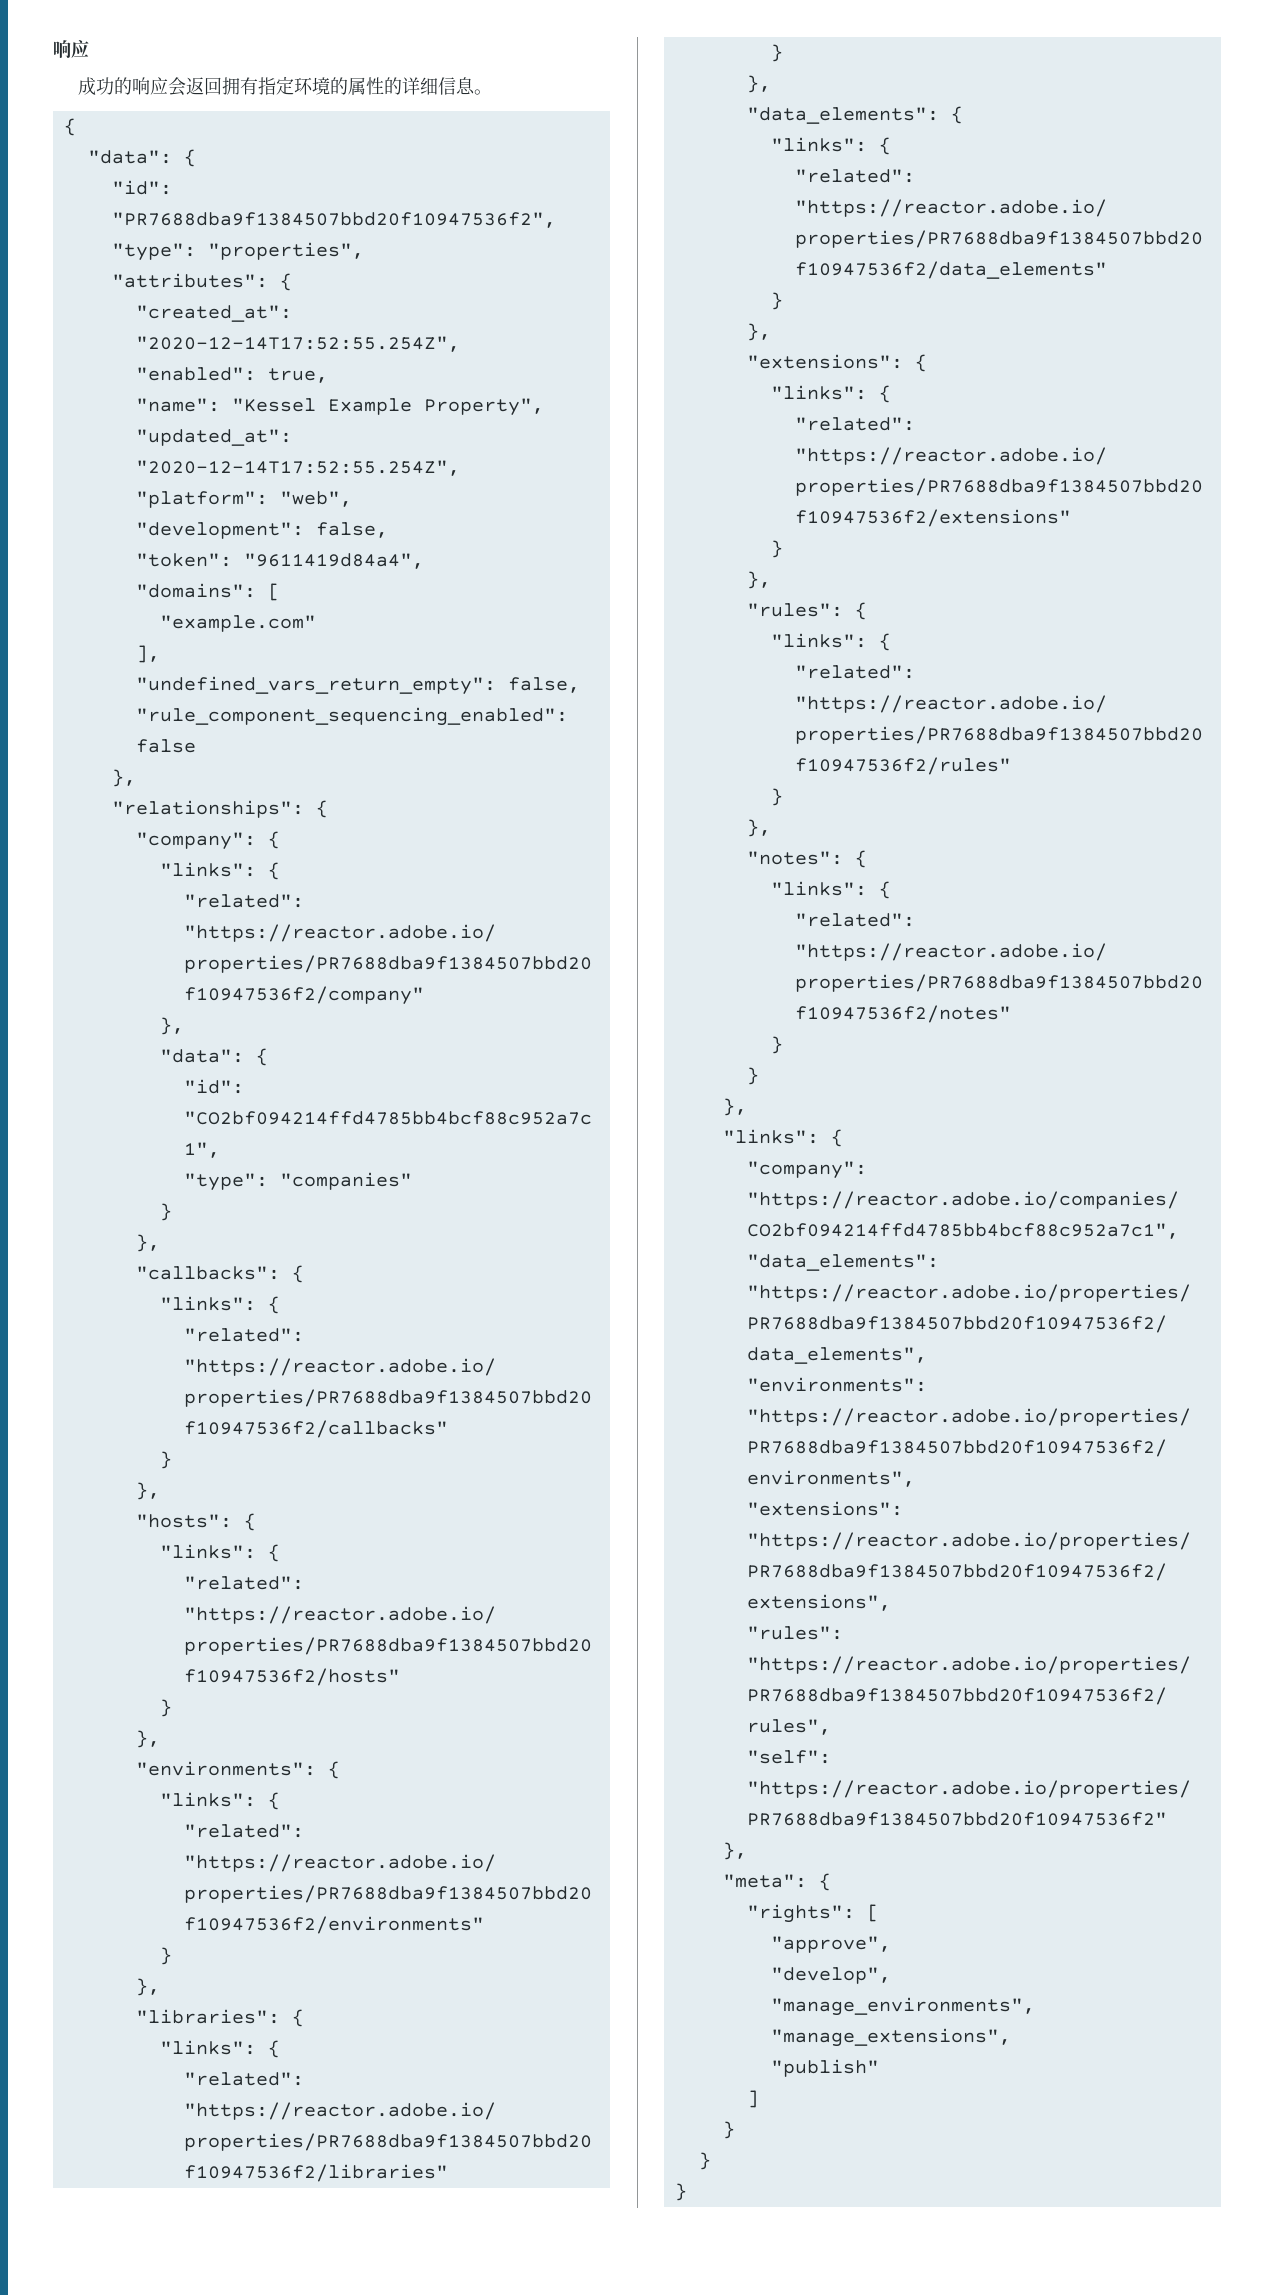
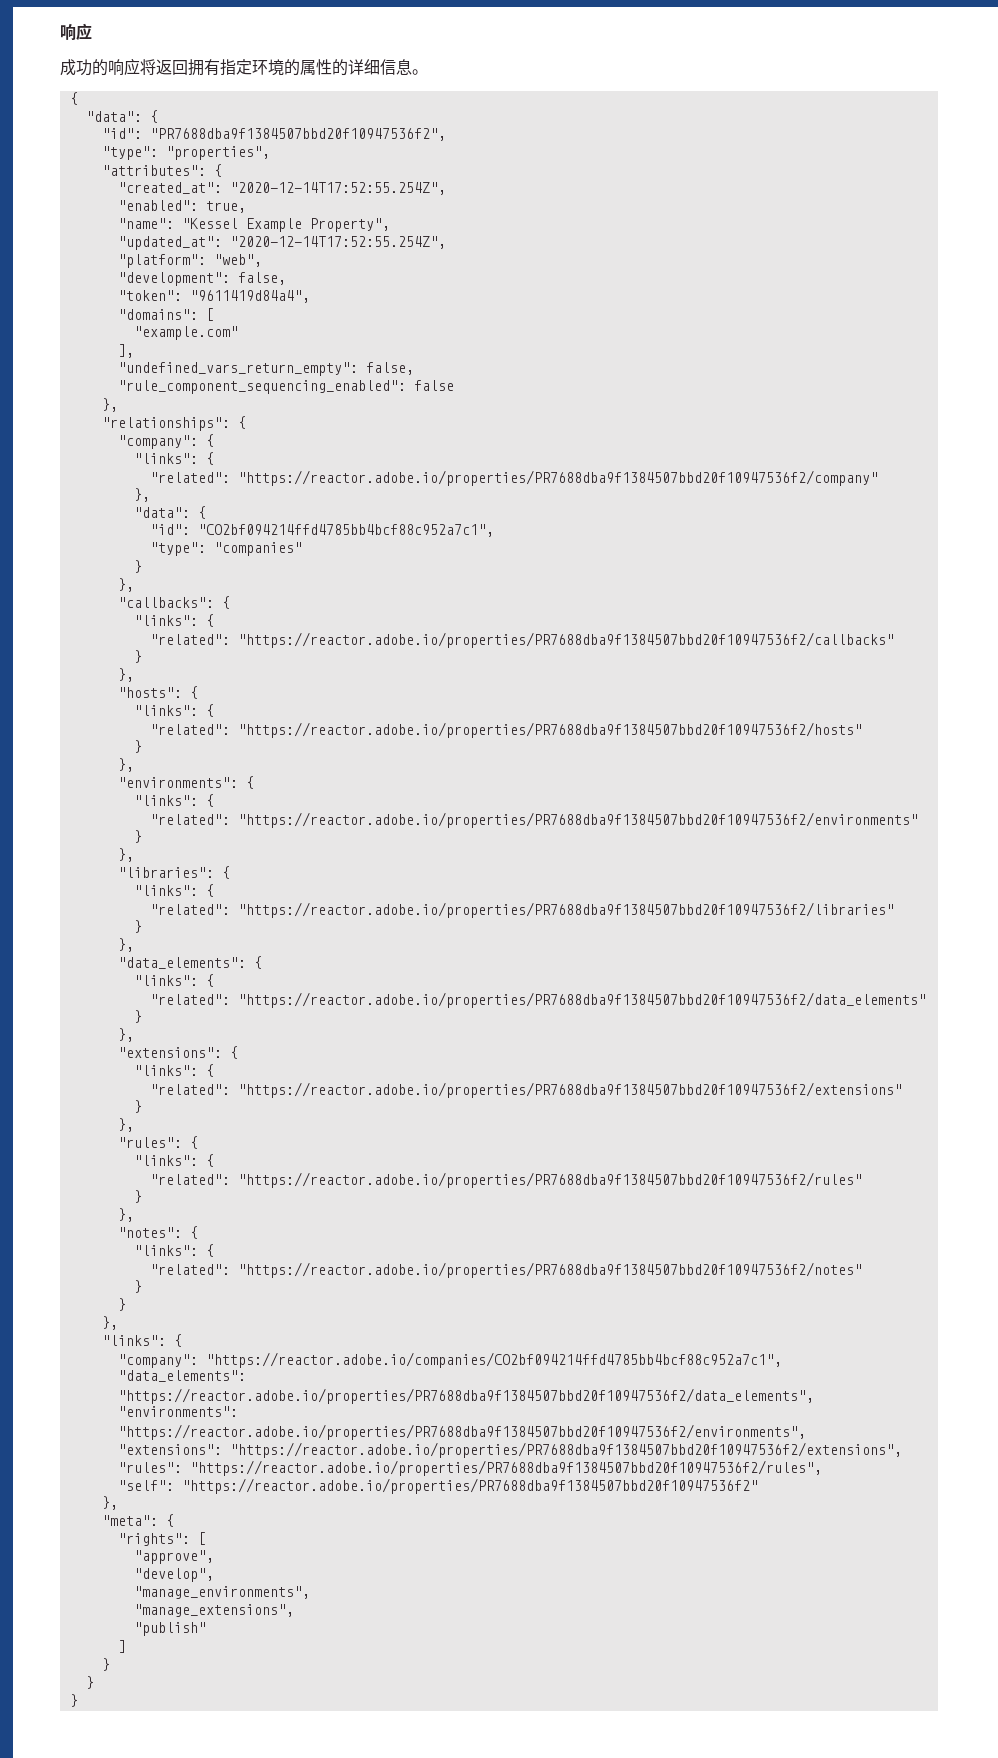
[167,77,186,96] 会 -> [140,59,156,75] 将

